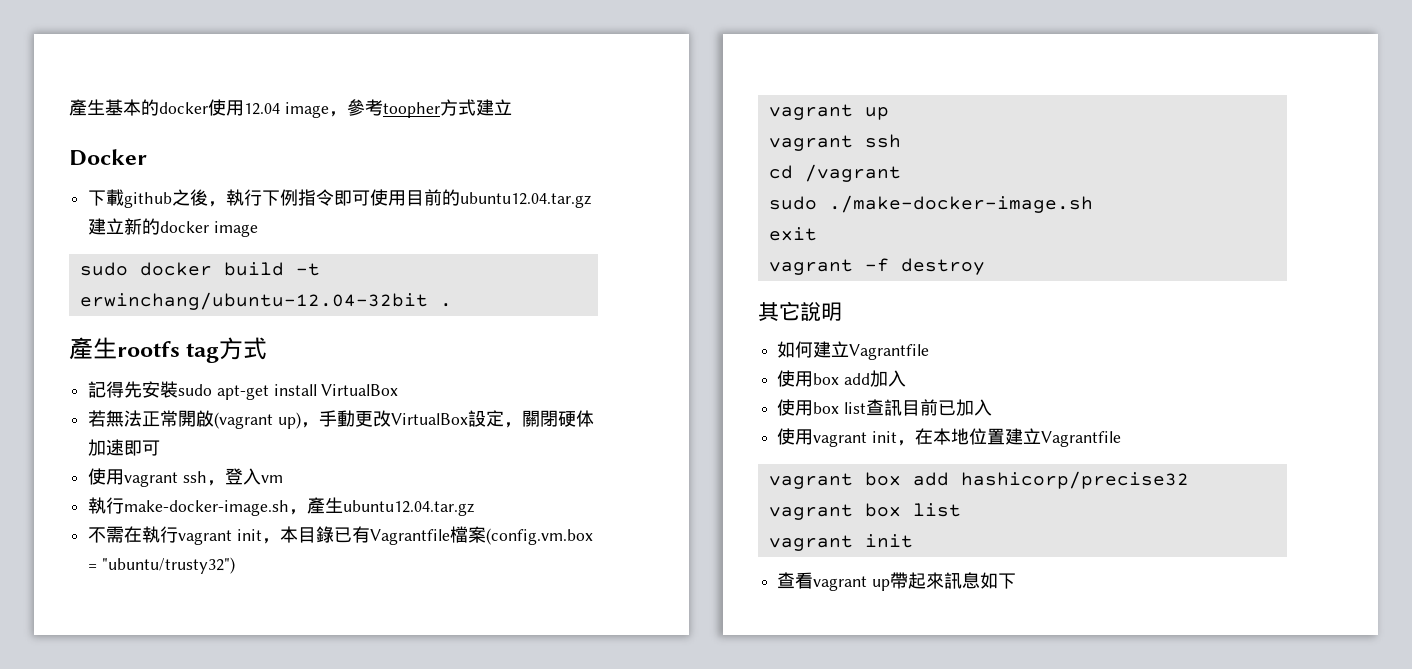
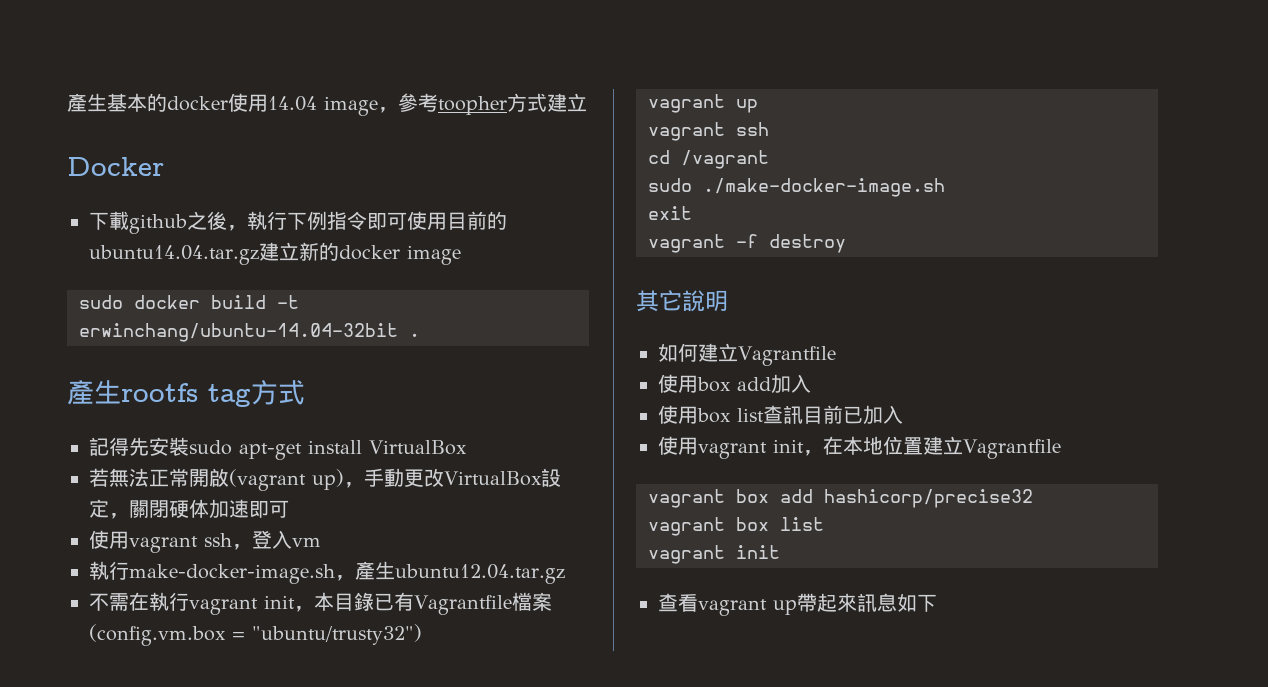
[244,103,280,115] 12.04 -> [268,96,317,111] 14.04
[460,192,592,208] ubuntu12.04.tar.gz -> [89,245,259,265] ubuntu14.04.tar.gz
[79,292,428,310] erwinchang/ubuntu-12.04-32bit -> [79,323,398,342] erwinchang/ubuntu-14.04-32bit

